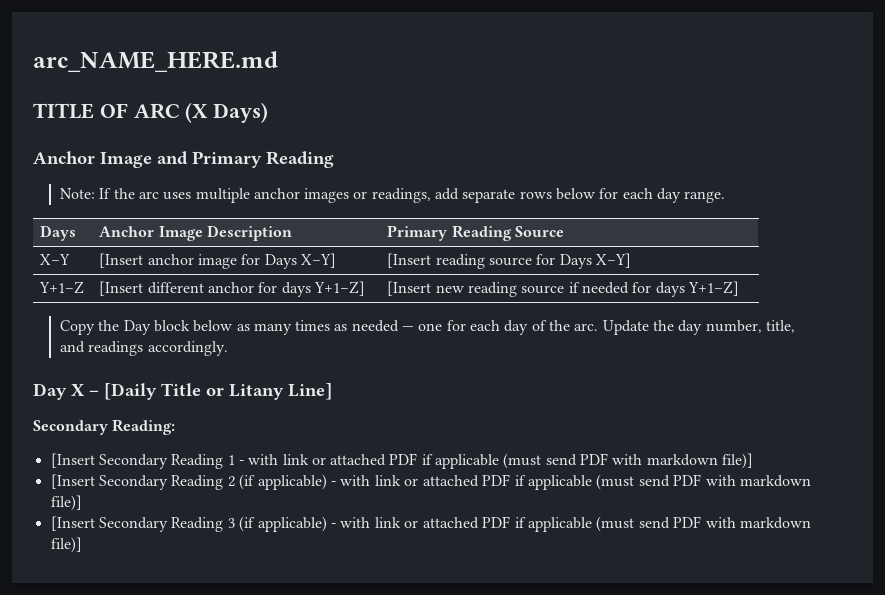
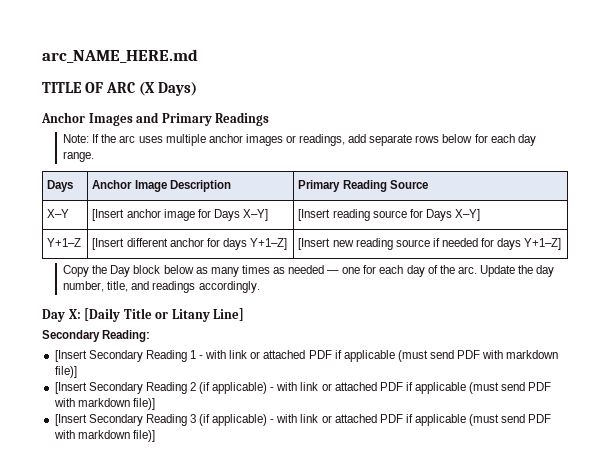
[100,152,152,168] Image -> [88,113,133,126] Images
[266,151,334,168] Reading -> [215,112,270,126] Readings
[71,384,99,396] X – -> [68,309,81,319] X:

